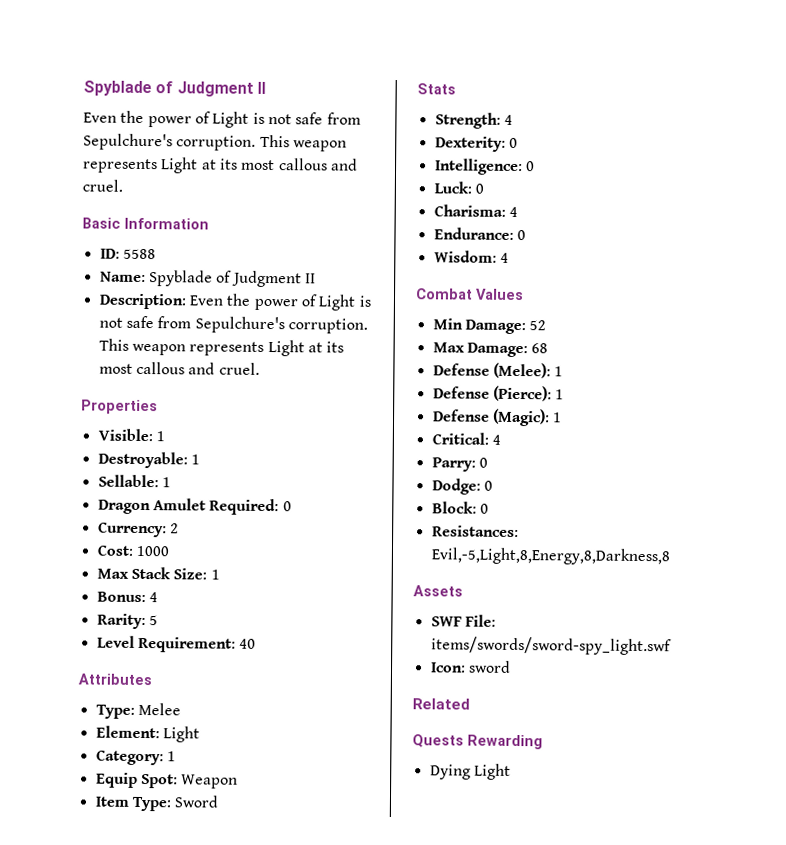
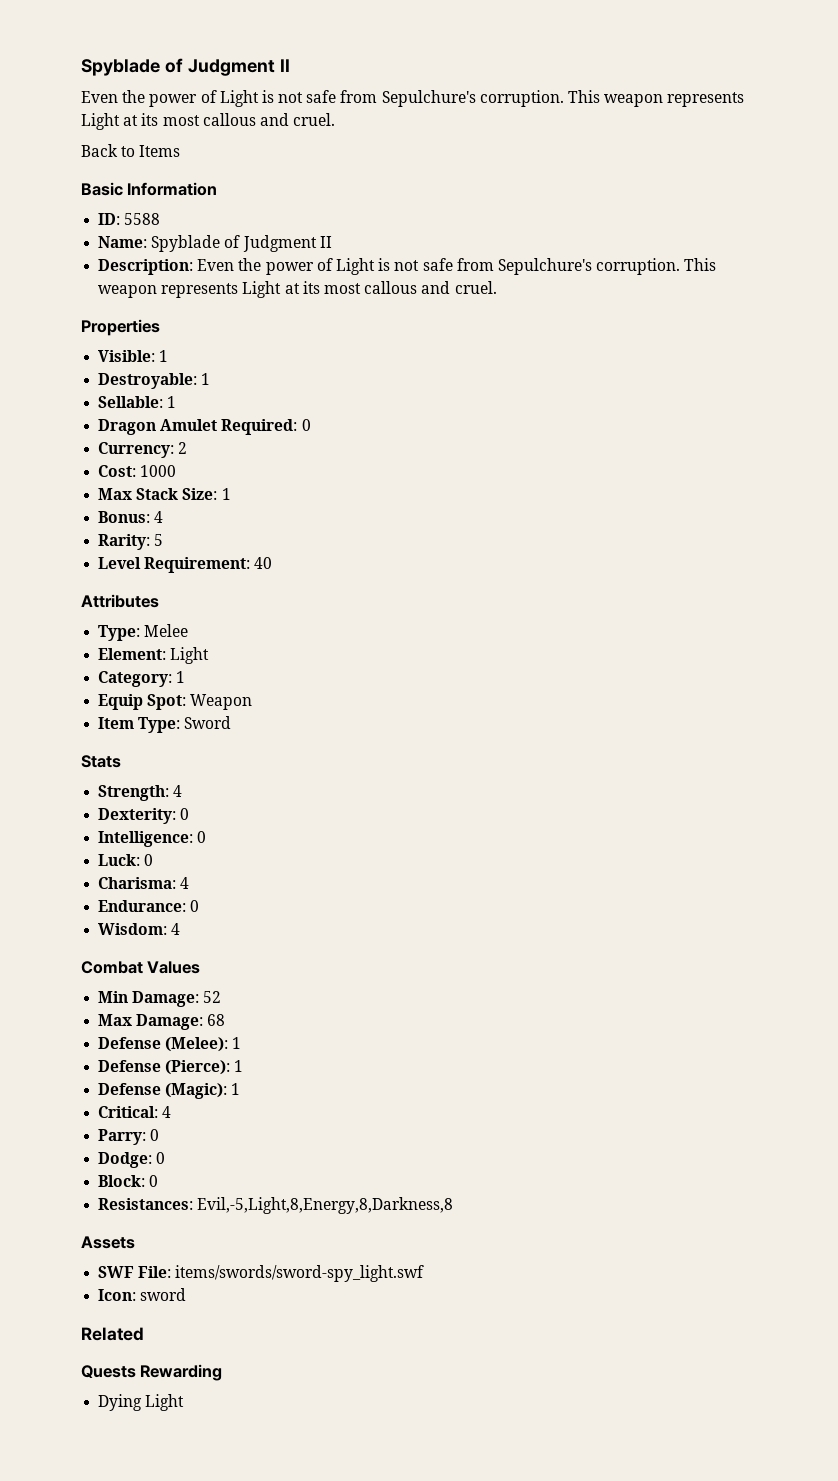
(123, 185) none -> [81,144,181,157] // Back to Items

